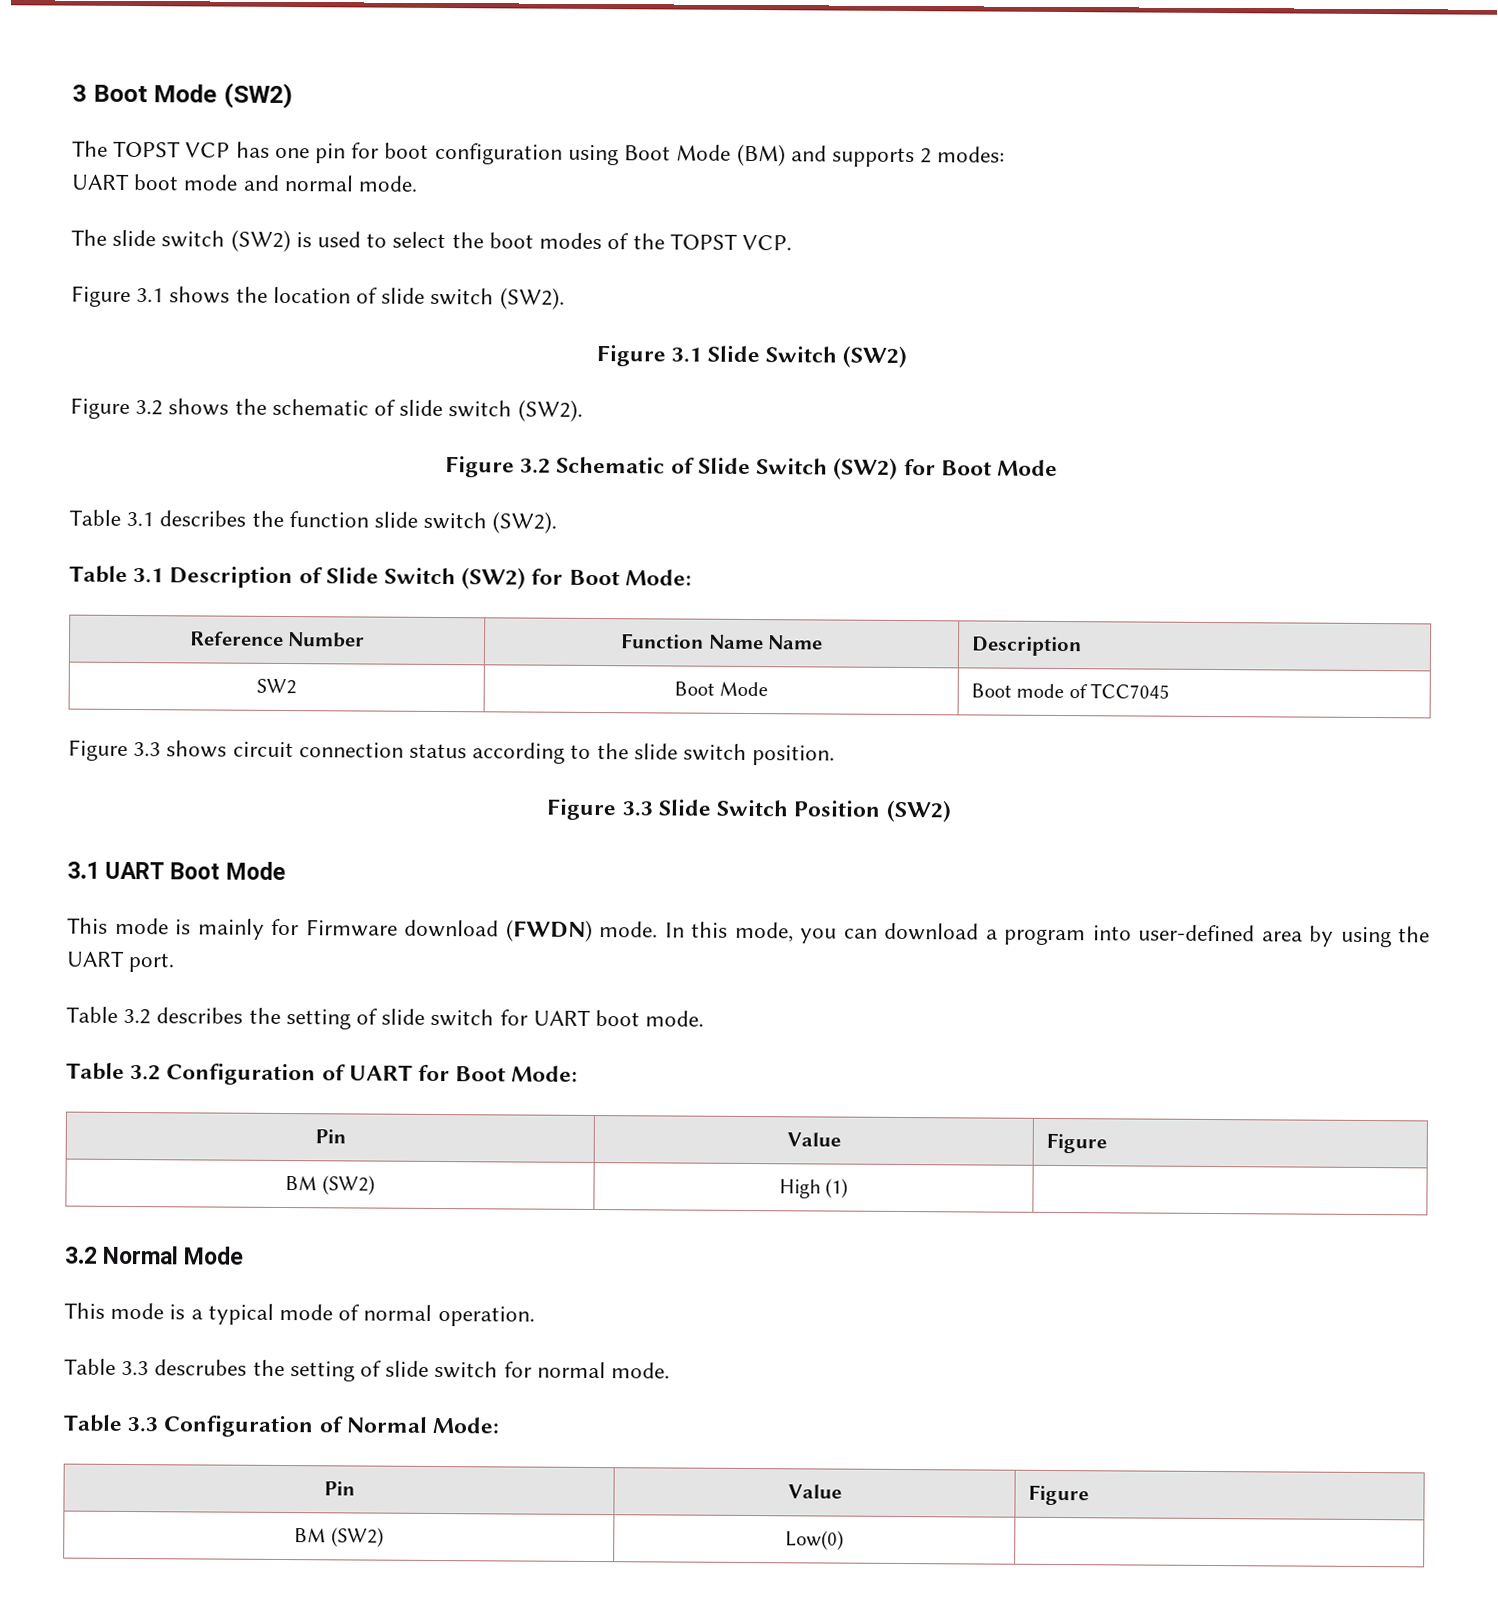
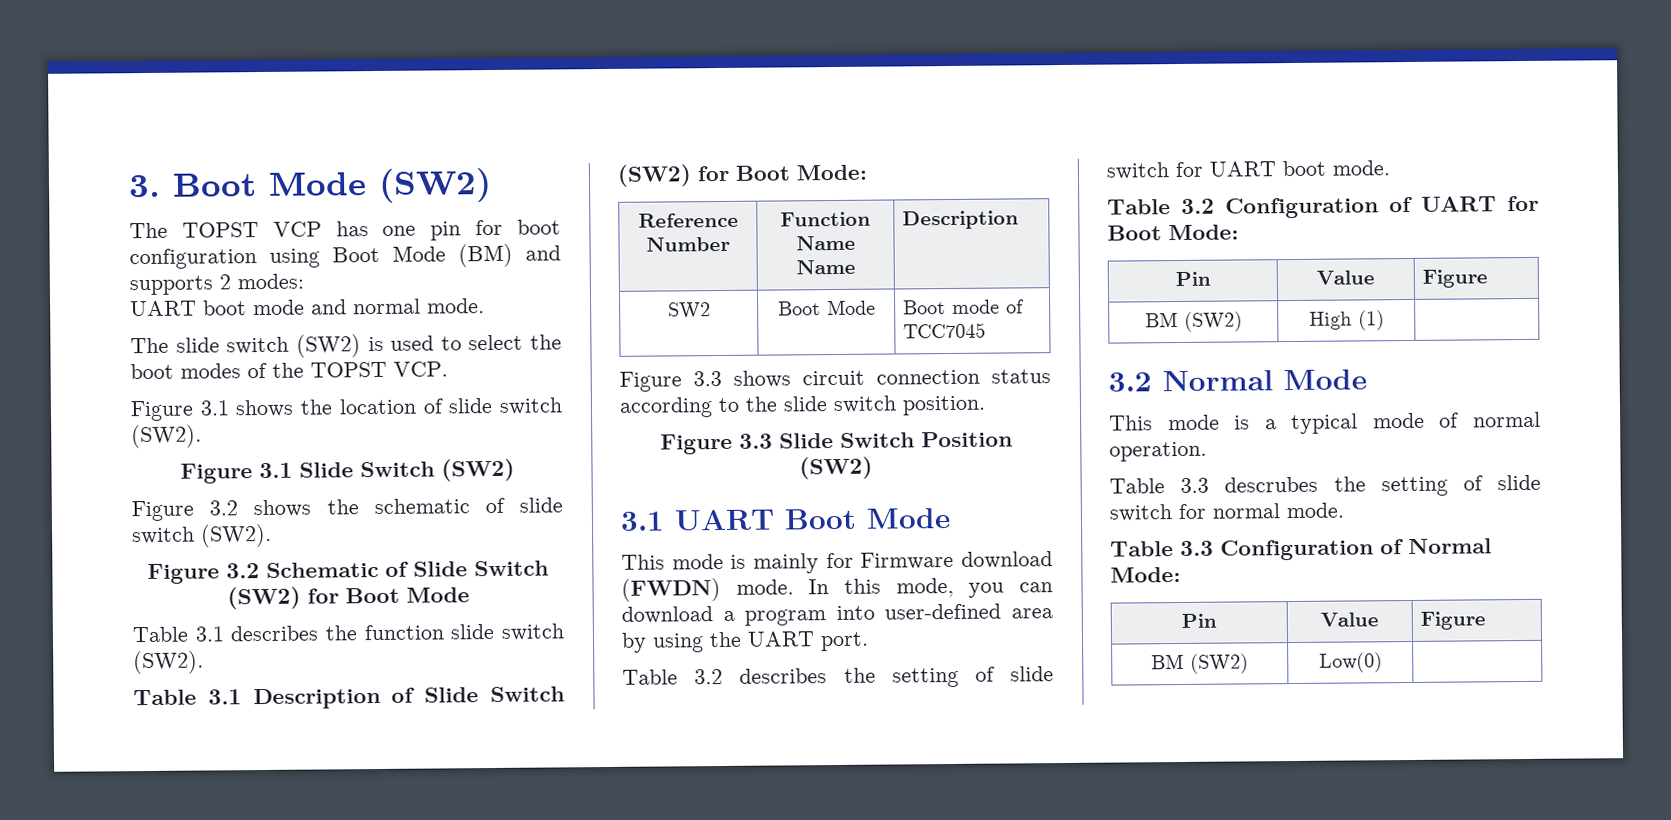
[72,84,87,102] 3 -> [128,174,161,198] 3.

